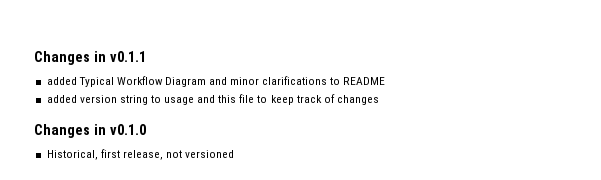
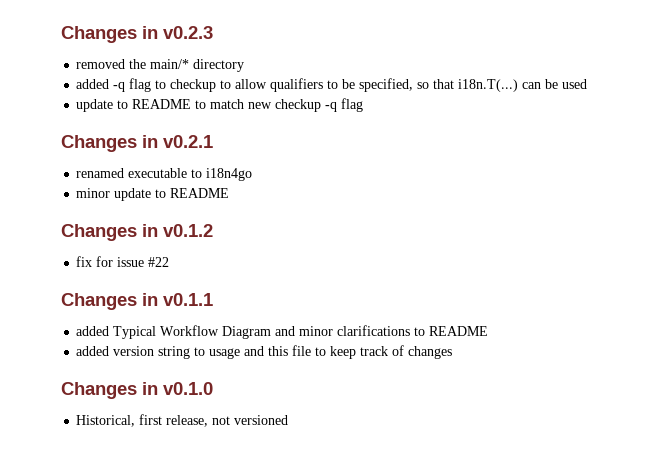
[34,51,106,65] Changes in -> [61,26,213,43] [76,59,245,72] [76,78,588,92] [76,98,364,112] [61,135,213,152] [76,168,253,181] [76,188,230,201] [61,224,213,241] [76,256,170,267] [61,293,158,310] Changes in v0.2.3 // removed the main/* directory // added -q flag to checkup to allow qualifiers to be specified, so that i18n.T(...) can be used // update to README to match new checkup -q flag // Changes in v0.2.1 // renamed executable to i18n4go // minor update to README // Changes in v0.1.2 // fix for issue #22 // Changes in

